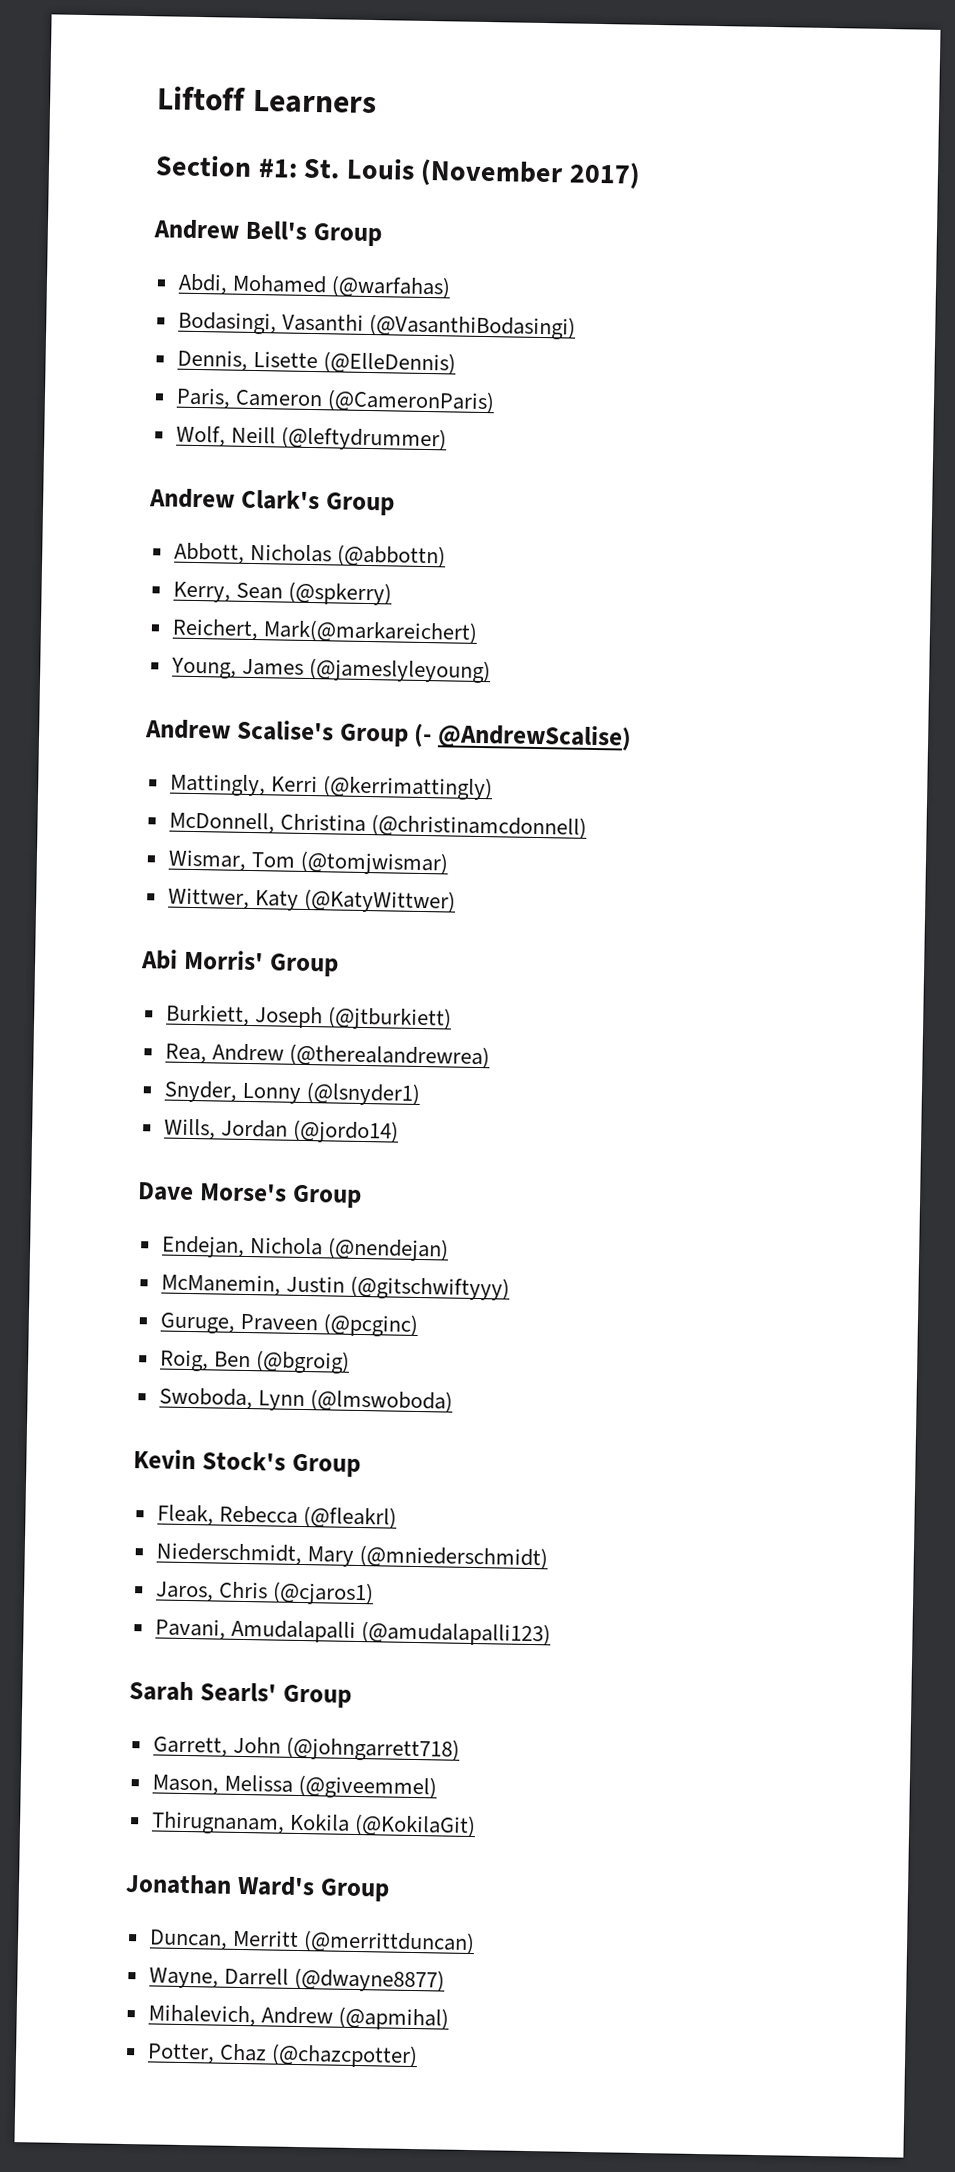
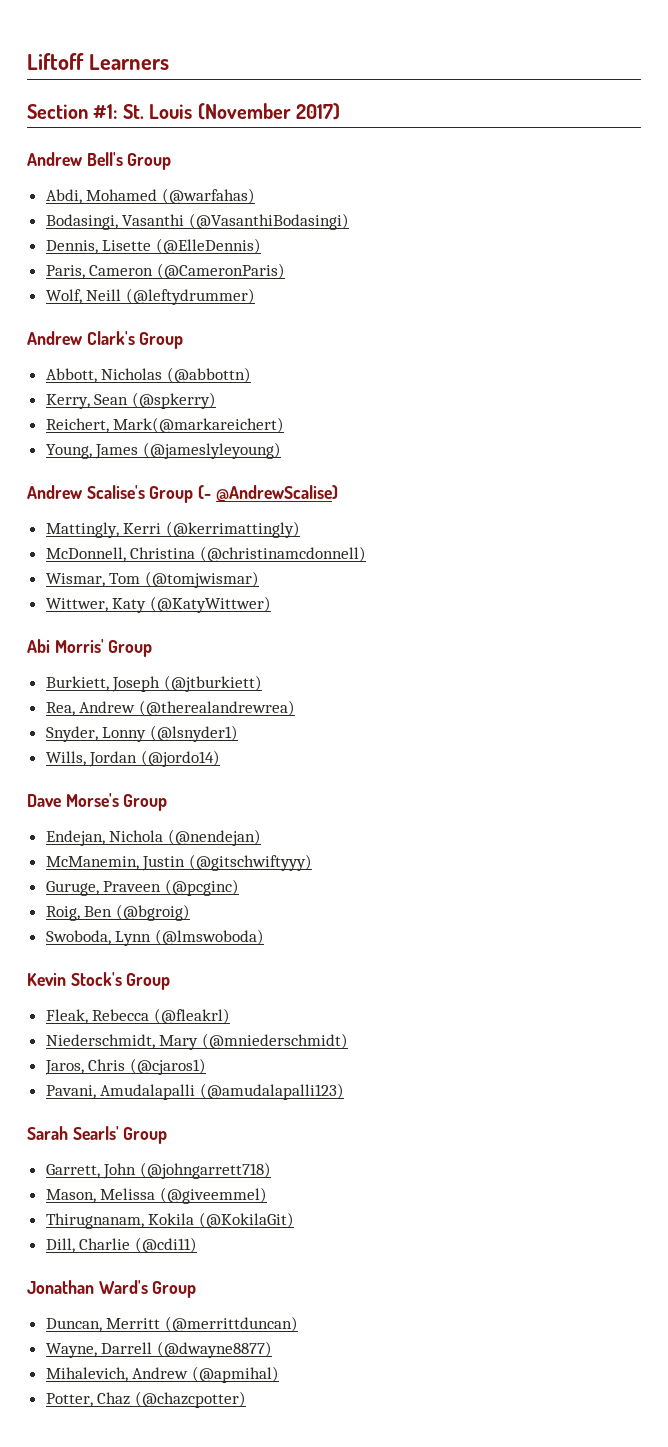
(476, 1825) none -> [45,1237,197,1253] // Dill, Charlie (@cdi11)

